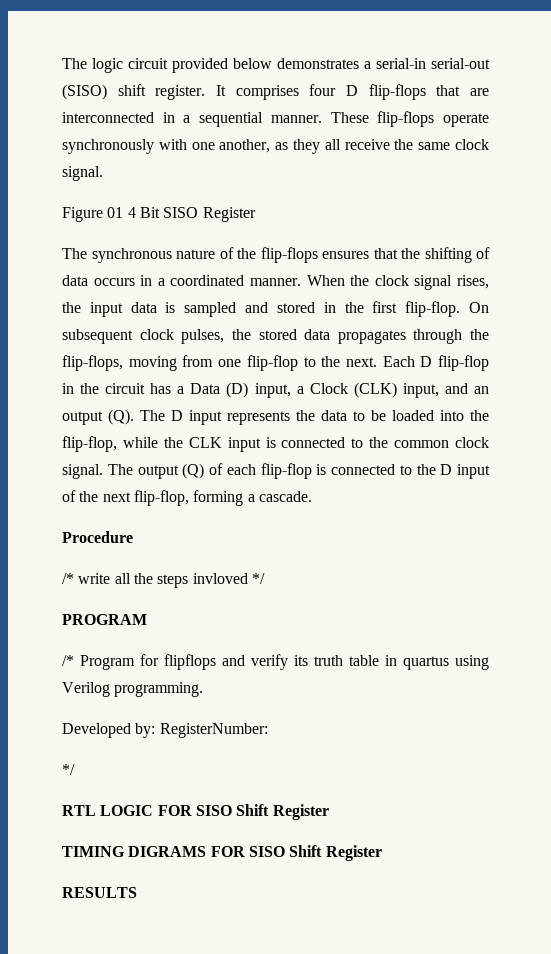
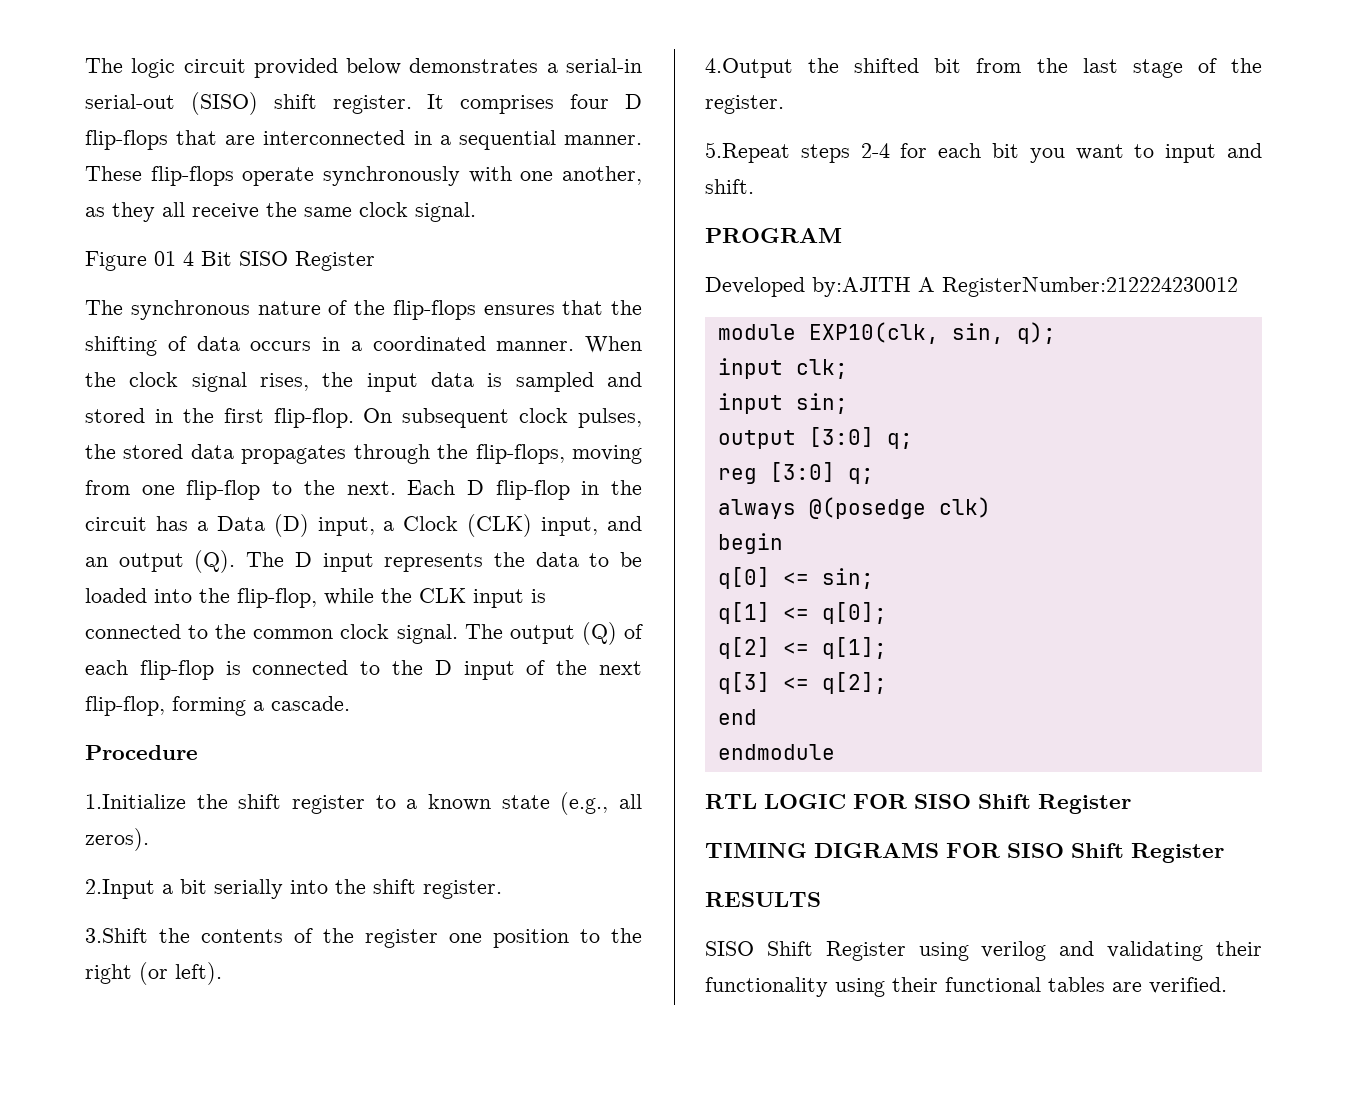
[62,573,265,588] [62,614,147,625] [62,654,489,670] [62,682,204,697] [62,723,268,738] [62,764,75,775] /* write all the steps invloved */ // PROGRAM // /* Program for flipflops and verify its truth table in quartus using Verilog programming. // Developed by: RegisterNumber: // */ -> [85,792,643,815] [85,828,149,851] [85,879,502,899] [85,928,642,948] [85,962,222,985] [705,58,1262,78] [705,95,784,114] [705,142,1262,163] [705,179,754,194] [705,228,842,243] [705,277,1238,297] [717,322,1056,344] [717,358,848,379] [717,393,848,414] [717,427,913,449] [717,462,874,484] [717,497,991,519] [717,533,783,554] [717,567,874,589] [717,602,887,624] [717,637,887,659] [717,672,887,694] [717,709,757,725] [717,744,835,760] 1.Initialize the shift register to a known state (e.g., all zeros). // 2.Input a bit serially into the shift register. // 3.Shift the contents of the register one position to the right (or left). // 4.Output the shifted bit from the last stage of the register. // 5.Repeat steps 2-4 for each bit you want to input and shift. // PROGRAM // Developed by:AJITH A RegisterNumber:212224230012 // module EXP10(clk, sin, q); // input clk; // input sin; // output [3:0] q; // reg [3:0] q; // always @(posedge clk) // begin // q[0] <= sin; // q[1] <= q[0]; // q[2] <= q[1]; // q[3] <= q[2]; // end // endmodule
(137, 892) none -> [705,941,1262,961] [705,977,1227,997] // SISO Shift Register using verilog and validating their functionality using their functional tables are verified.

